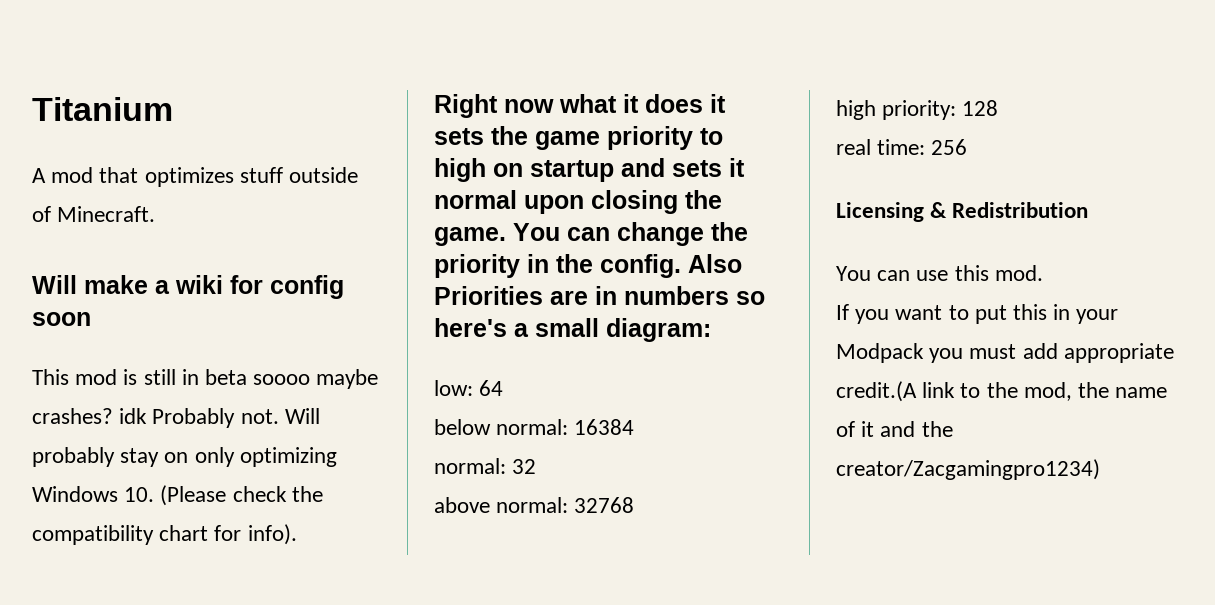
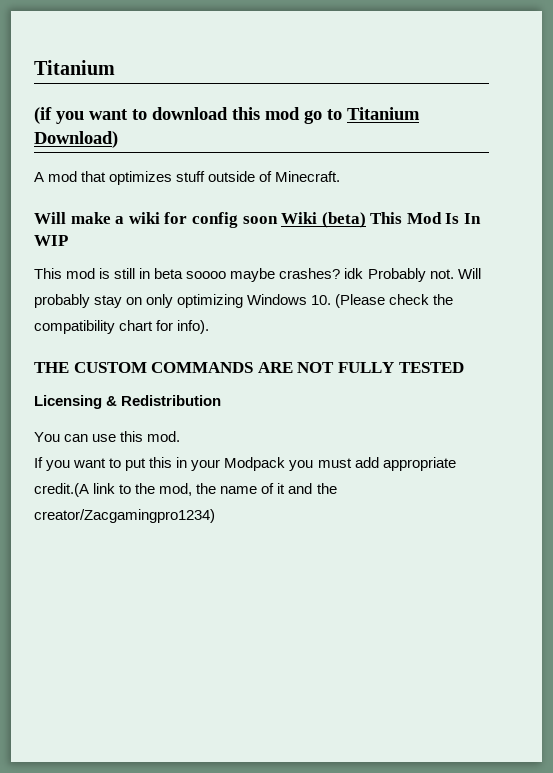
[32,97,173,121] Titanium -> [34,60,115,75] [34,107,420,124] [34,131,118,148] Titanium // (if you want to download this mod go to Titanium Download)
(91, 319) none -> [281,212,482,228] [34,235,68,246] Wiki (beta) This Mod Is In WIP
[434,94,726,118] [434,126,723,150] [434,158,745,182] [434,190,722,214] [434,222,748,246] [434,254,742,278] [434,286,765,305] [434,318,711,342] [434,380,504,396] [434,419,635,435] [434,458,537,474] [434,497,635,513] [836,100,999,120] [836,139,968,155] Right now what it does it sets the game priority to high on startup and sets it normal upon closing the game. You can change the priority in the config. Also Priorities are in numbers so here's a small diagram: // low: 64 // below normal: 16384 // normal: 32 // above normal: 32768 // high priority: 128 // real time: 256 -> [34,362,464,373] THE CUSTOM COMMANDS ARE NOT FULLY TESTED

